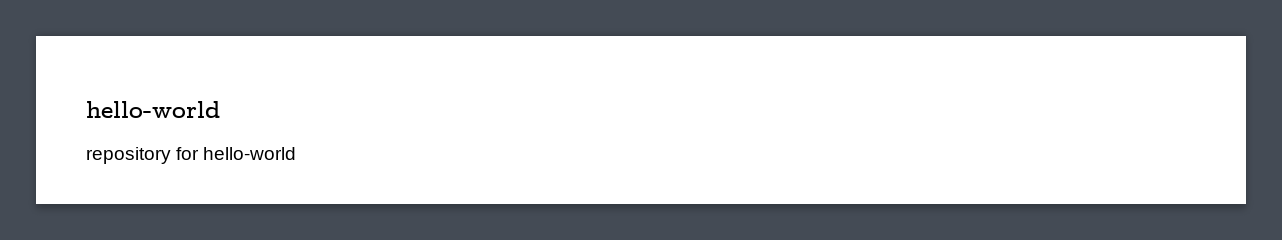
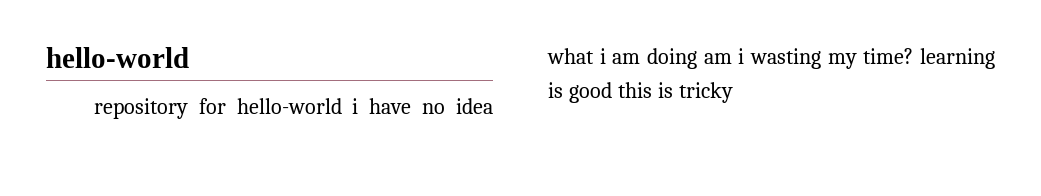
(297, 153) none -> [352,98,493,114] [547,48,995,69] [548,82,733,103] i have no idea what i am doing am i wasting my time? learning is good this is tricky

